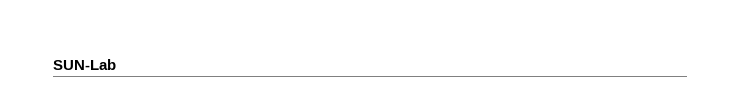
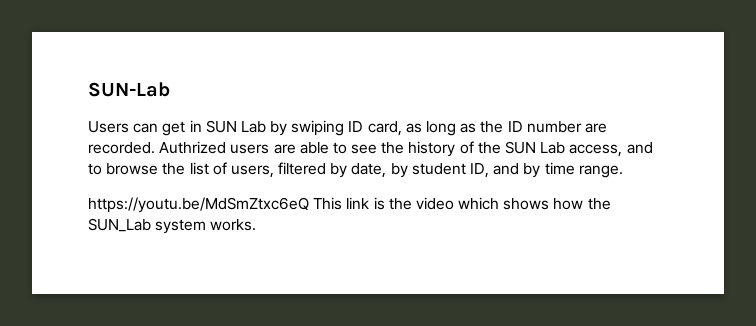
(116, 64) none -> [88,120,607,136] [88,141,653,157] [88,162,623,178] [88,197,611,213] [88,218,257,234] // Users can get in SUN Lab by swiping ID card, as long as the ID number are recorded. Authrized users are able to see the history of the SUN Lab access, and to browse the list of users, filtered by date, by student ID, and by time range. // https://youtu.be/MdSmZtxc6eQ This link is the video which shows how the SUN_Lab system works.

